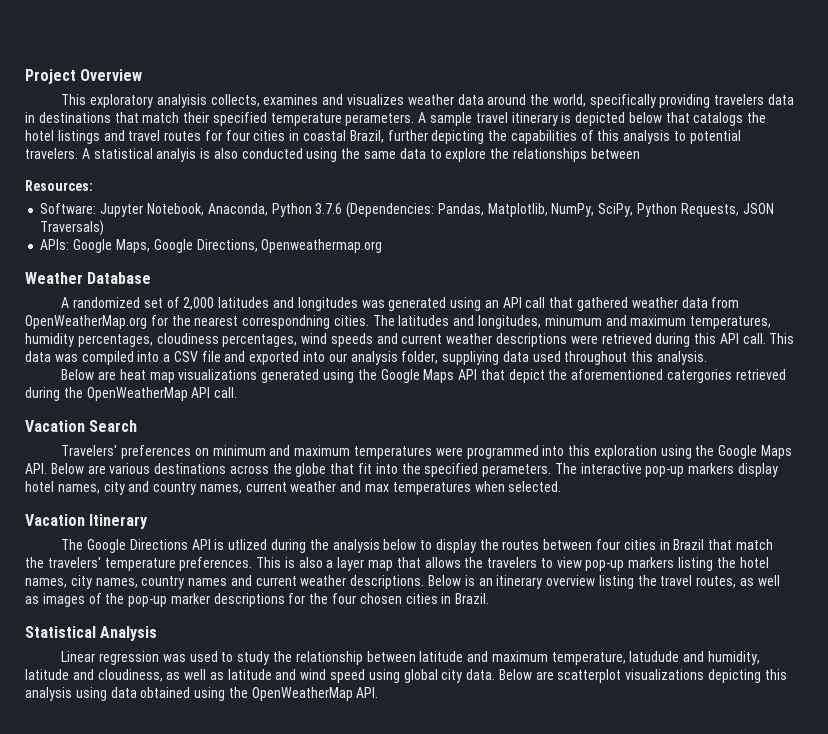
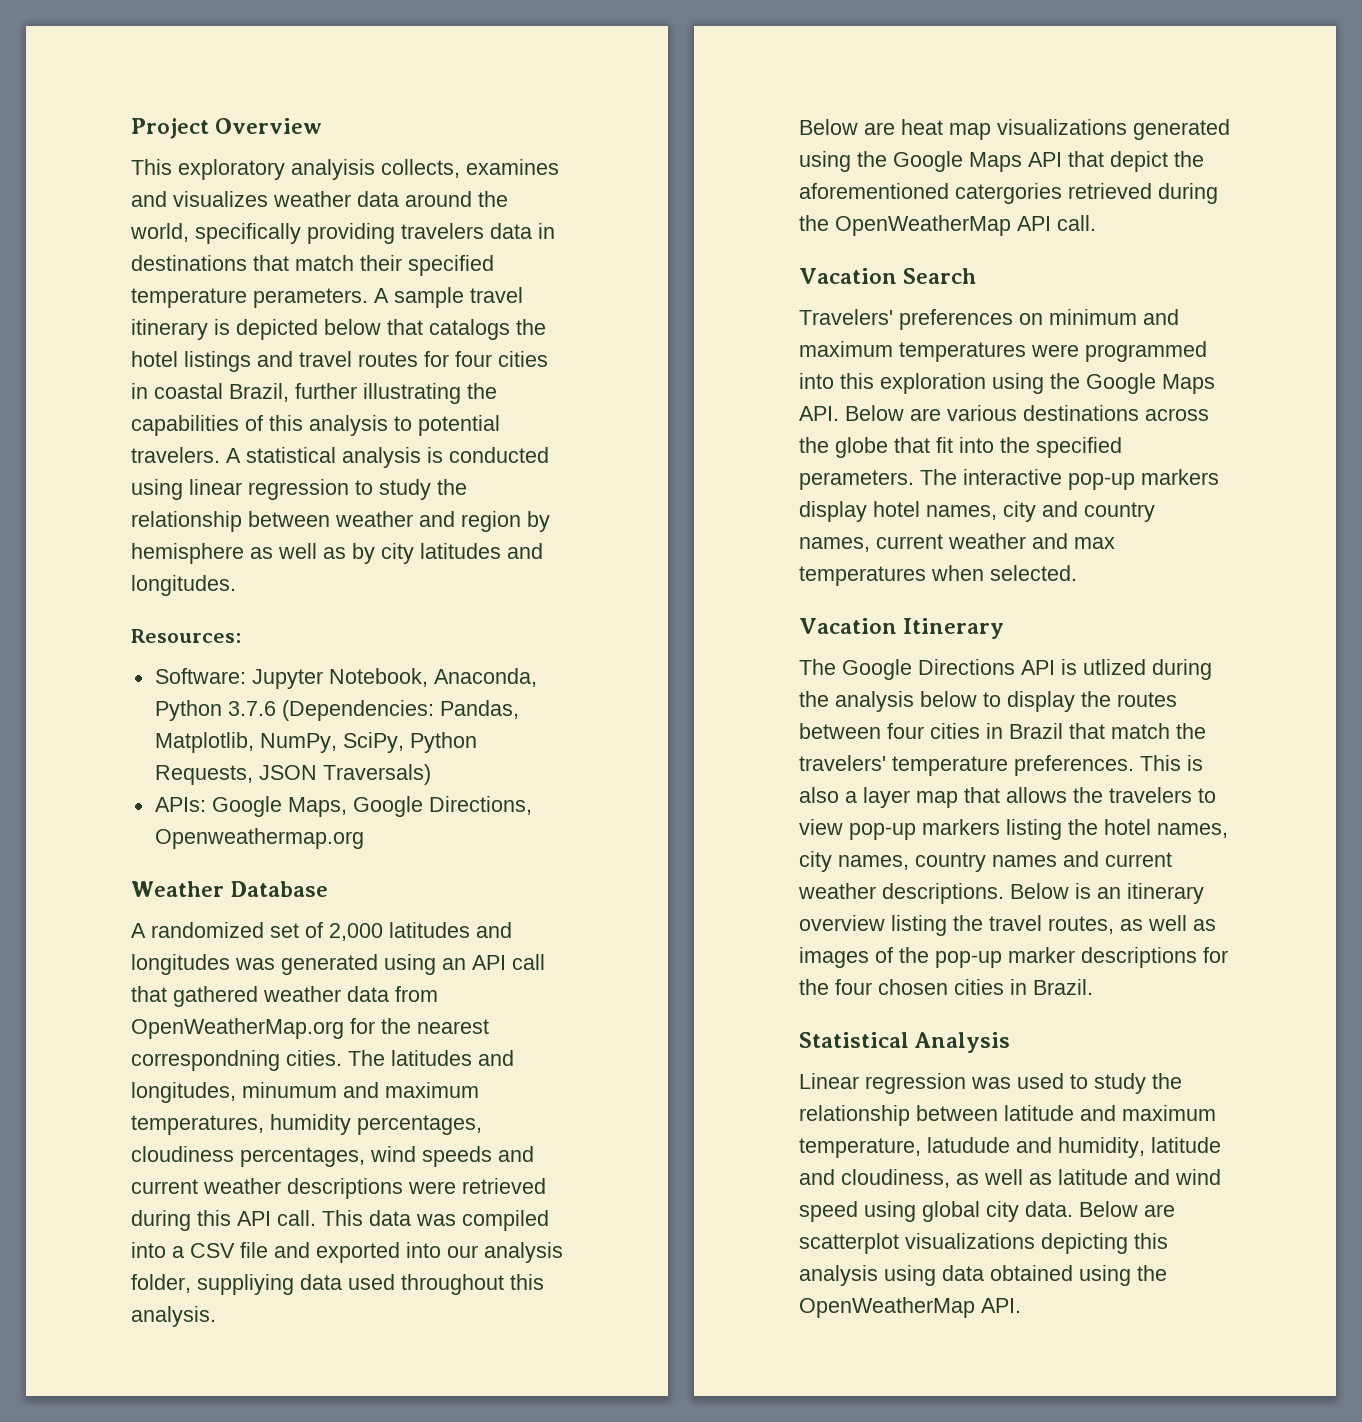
[431,130,485,144] depicting -> [363,383,461,404] illustrating
[156,148,640,162] analyis is also conducted using the same data to explore the relationships between -> [342,447,549,468] [131,479,467,500] [131,511,550,532] [131,543,543,564] [131,575,236,596] analysis is conducted using linear regression to study the relationship between weather and region by hemisphere as well as by city latitudes and longitudes.

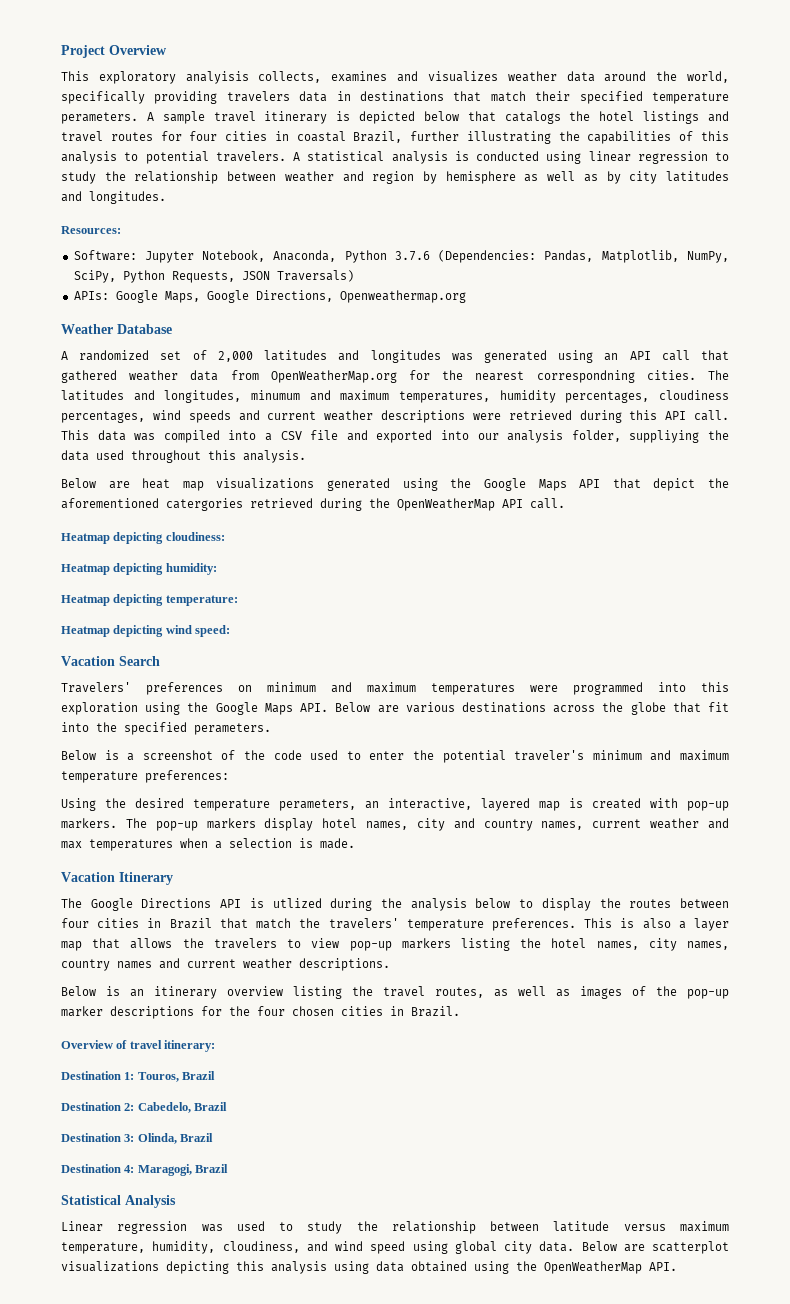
(294, 1284) none -> [708,430,730,440] the
(1096, 223) none -> [61,532,225,544] [61,563,217,575] [61,594,238,606] [61,625,231,637] // Heatmap depicting cloudiness: // Heatmap depicting humidity: // Heatmap depicting temperature: // Heatmap depicting wind speed:
[920,469,1062,485] The interactive -> [61,750,730,763] [61,770,229,783] [61,798,729,811] [61,818,147,829] // Below is a screenshot of the code used to enter the potential traveler's minimum and maximum temperature preferences: // Using the desired temperature perameters, an interactive, layered map is created with pop-up markers. The
[990,565,1077,581] selected. -> [215,838,355,849] a selection is made.
(1004, 893) none -> (390, 964) //
(1093, 987) none -> [61,1040,216,1052] [61,1071,216,1082] [61,1102,228,1113] [61,1133,214,1144] [61,1164,229,1176] // Overview of travel itinerary: // Destination 1: Touros, Brazil // Destination 2: Cabedelo, Brazil // Destination 3: Olinda, Brazil // Destination 4: Maragogi, Brazil
[1080,1105,1116,1121] and -> [623,1224,666,1231] versus
[927,1137,1221,1158] [799,1169,1128,1188] latudude and humidity, latitude and cloudiness, as well as latitude -> [152,1241,300,1254] humidity, cloudiness,

